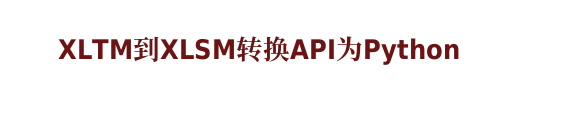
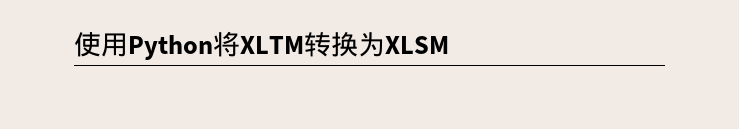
[58,36,460,65] XLTM到XLSM转换API为Python -> [74,31,449,60] 使用Python将XLTM转换为XLSM

